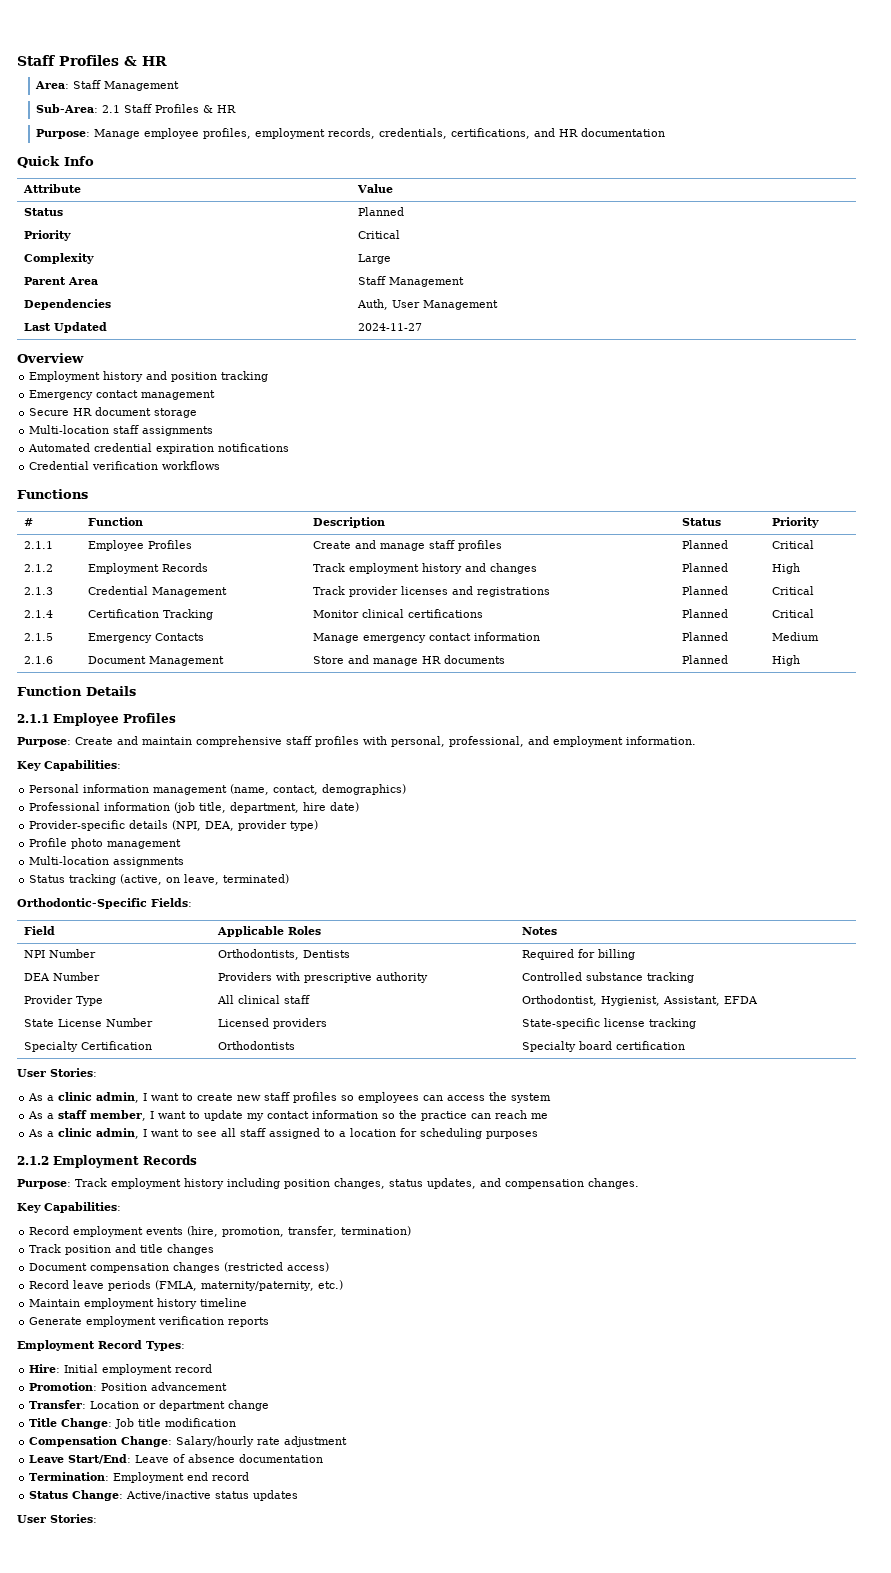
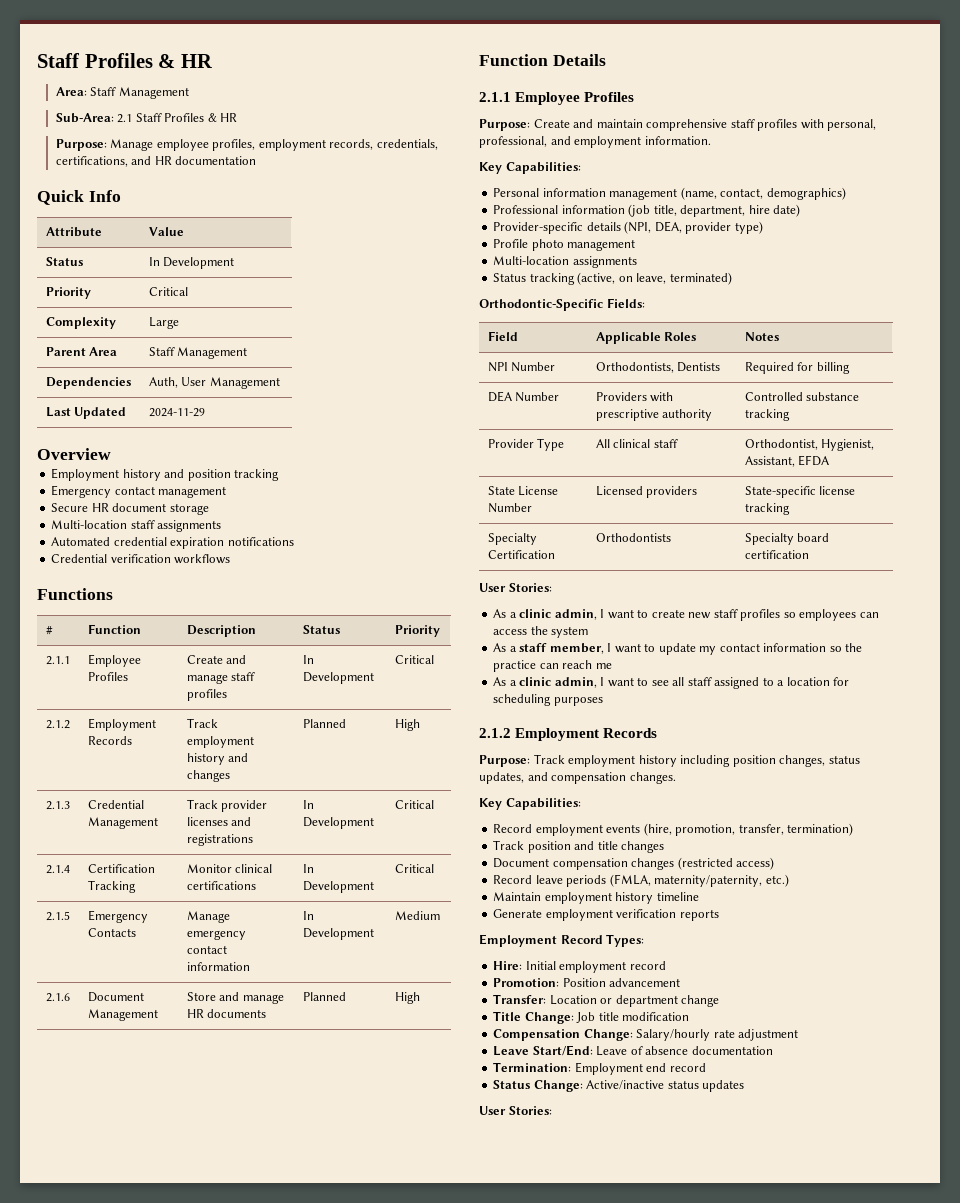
[357,207,404,216] Planned -> [148,257,235,269] In Development
[357,323,422,331] 2024-11-27 -> [148,408,205,417] 2024-11-29
[681,540,728,549] Planned -> [302,655,314,664] [302,672,374,684] In Development
[681,586,728,595] Planned -> [302,800,314,809] [302,817,374,829] In Development
[681,609,728,618] Planned -> [302,864,314,873] [302,881,374,893] In Development
[681,632,728,641] Planned -> [302,911,314,920] [302,928,374,940] In Development

